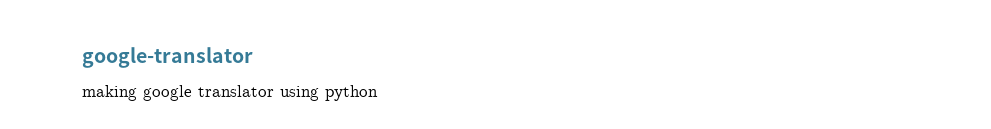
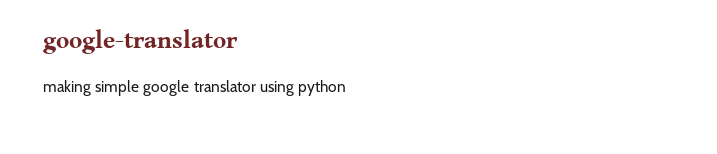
(137, 93) none -> [95,80,140,96] simple

